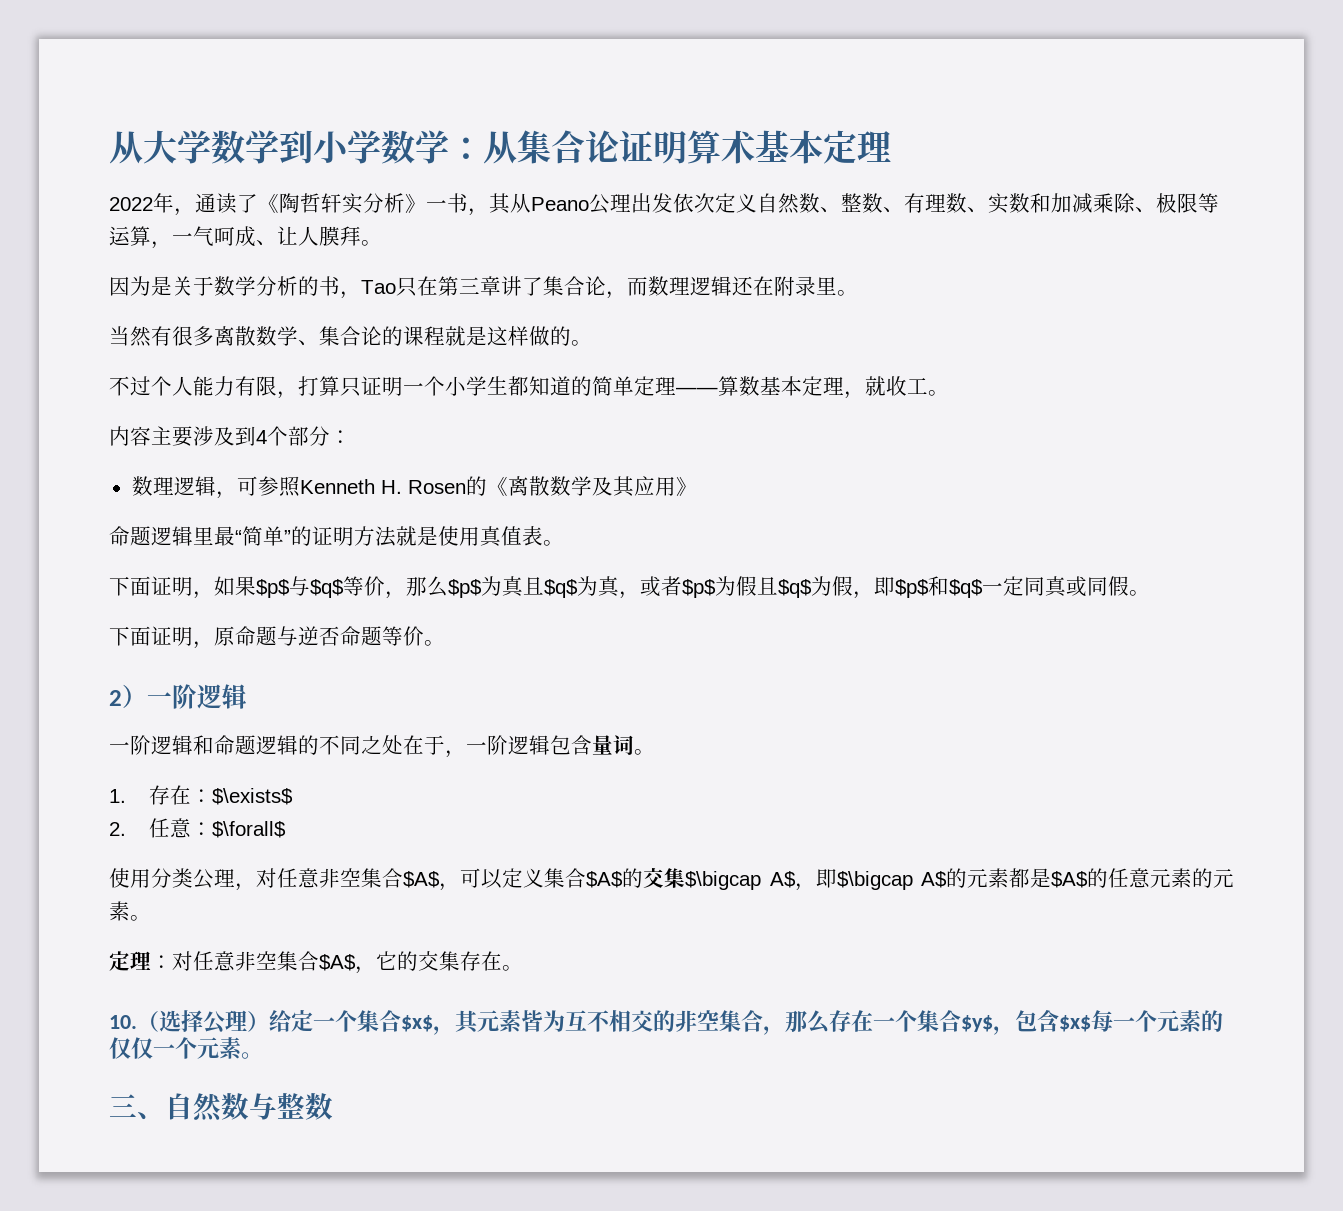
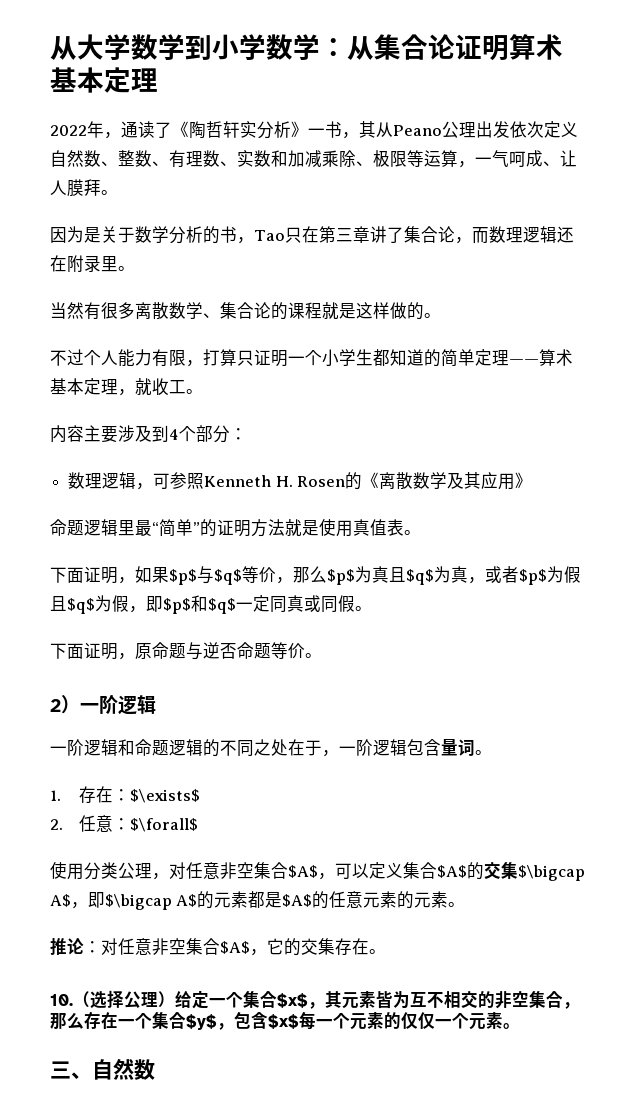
[739,376,760,396] 数 -> [556,349,573,366] 术
[109,951,151,971] 定理 -> [50,938,84,955] 推论
[249,1093,333,1120] 与整数 -> (155, 1069) none

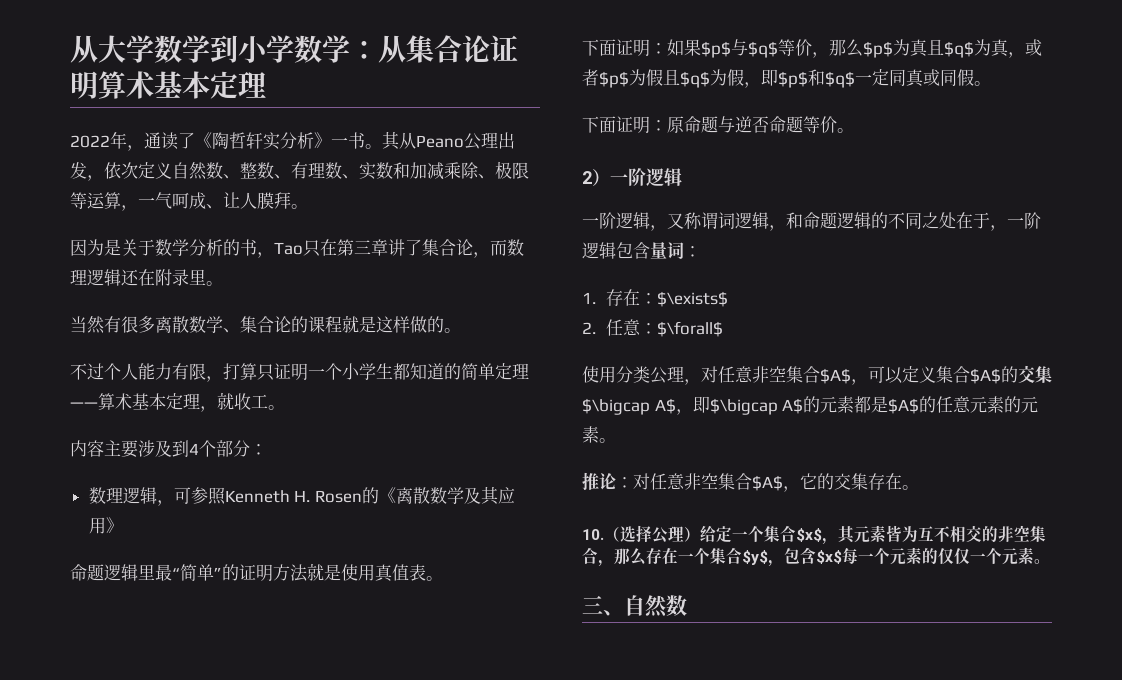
[342,132,359,139] ， -> [365,144,382,149] 。
(510, 129) none -> [87,175,104,181] ，
[118,577,135,584] ， -> [650,43,667,54] ：
[118,653,135,660] ， -> [650,120,667,131] ：
(118, 747) none -> [650,212,786,231] ，又称谓词逻辑，
[475,750,492,755] 。 -> [684,246,701,257] ：

